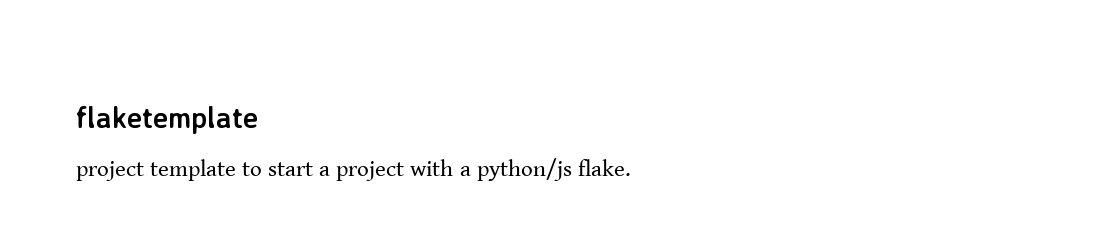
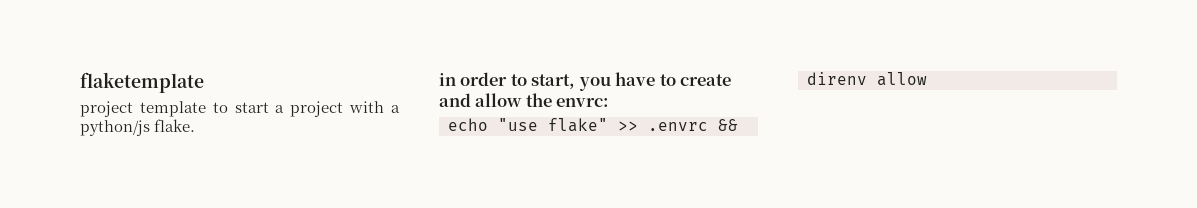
(631, 167) none -> [439,72,732,91] [439,93,610,107] [448,118,738,132] [807,72,927,86] // in order to start, you have to create and allow the envrc: // echo "use flake" >> .envrc && direnv allow

